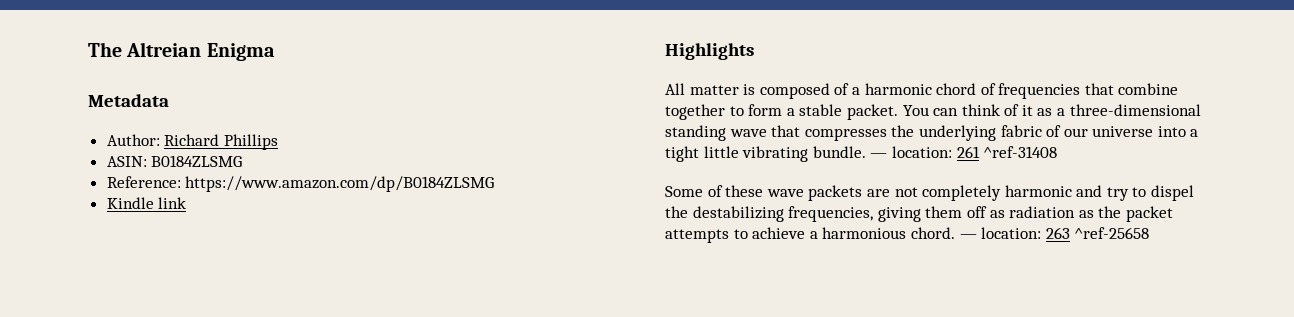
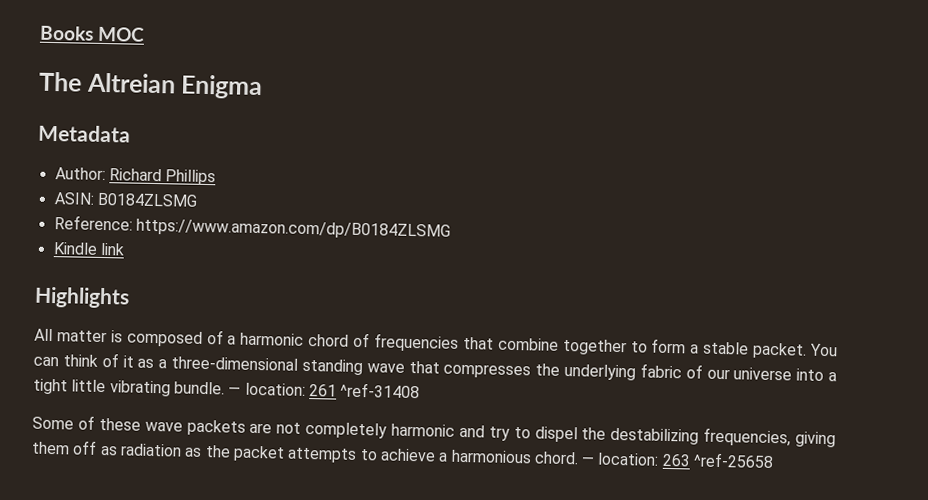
(88, 49) none -> [39,25,145,42] Books MOC //

